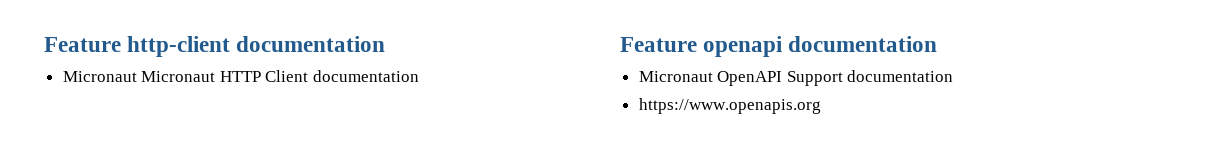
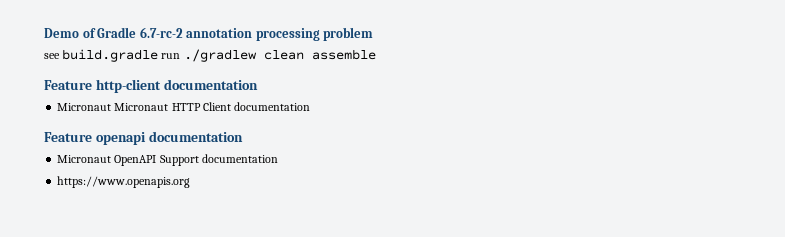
(44, 44) none -> [44,27,374,41] [44,49,376,62] Demo of Gradle 6.7-rc-2 annotation processing problem // see build.gradle run ./gradlew clean assemble //

